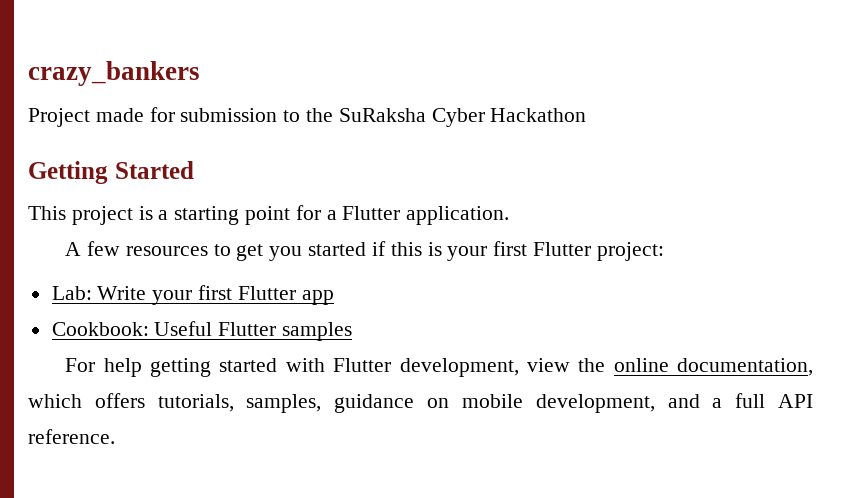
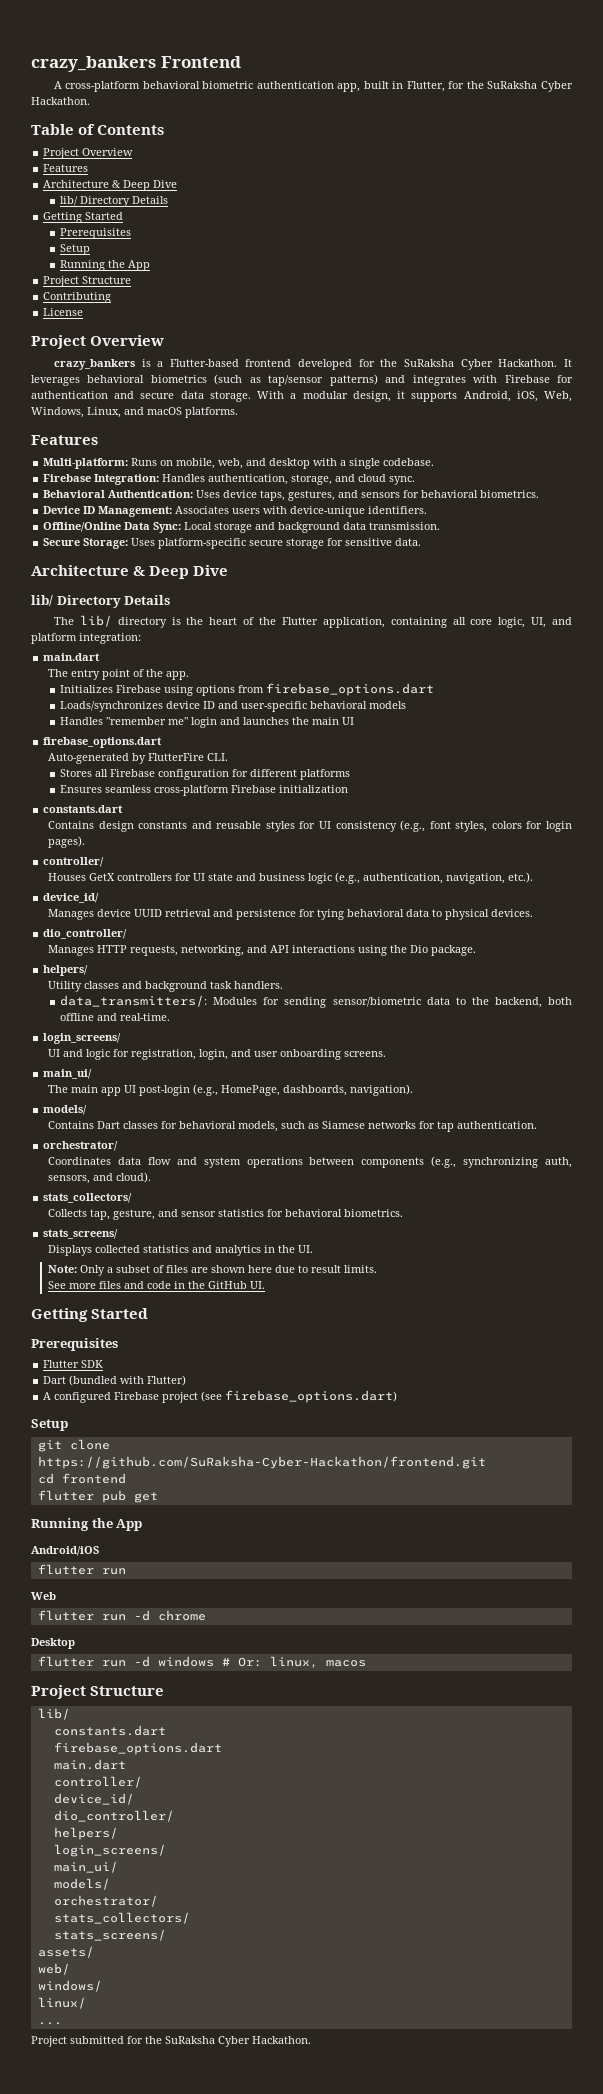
[28,61,200,86] [28,107,587,127] [28,161,194,184] [28,205,510,225] [65,241,664,261] [51,285,334,305] [51,321,353,341] [65,358,813,377] [28,393,814,413] [28,429,115,444] crazy_bankers // Project made for submission to the SuRaksha Cyber Hackathon // Getting Started // This project is a starting point for a Flutter application. // A few resources to get you started if this is your first Flutter project: // Lab: Write your first Flutter app // Cookbook: Useful Flutter samples // For help getting started with Flutter development, view the online documentation, which offers tutorials, samples, guidance on mobile development, and a full API reference. -> [31,56,241,72] [53,81,574,92] [31,97,90,105] [31,124,165,135] [43,148,134,159] [43,164,89,172] [43,180,178,191] [60,196,169,207] [43,212,124,223] [60,228,132,239] [60,244,91,255] [60,260,151,271] [43,276,132,287] [43,292,112,303] [43,308,84,316] [31,335,165,349] [53,359,572,370] [31,374,573,386] [31,391,572,402] [31,407,238,418] [31,435,98,445] [43,458,435,469] [43,474,416,485] [43,490,540,501] [43,506,428,517] [43,522,441,533] [43,538,422,549] [31,565,229,579] [31,595,171,608] [53,615,573,628] [31,633,141,644] [43,653,101,661] [48,669,190,680] [60,683,435,696] [60,701,407,712] [60,717,355,728] [43,737,163,748] [48,753,229,764] [60,769,351,780] [60,785,349,796] [43,805,124,813] [48,820,572,832] [48,836,86,848] [43,857,105,867] [48,872,534,884] [43,893,100,903] [48,909,534,920] [43,929,128,939] [48,945,477,956] [43,965,89,976] [48,981,284,992] [60,995,573,1008] [60,1013,171,1021] [43,1033,122,1044] [48,1049,387,1060] [43,1069,93,1079] [48,1084,414,1096] [43,1105,88,1115] [48,1121,538,1132] [43,1141,119,1151] [48,1156,572,1168] [48,1172,152,1184] [43,1193,133,1203] [48,1209,404,1220] [43,1229,119,1239] [48,1245,314,1256] [48,1265,378,1276] [48,1281,266,1289] [31,1308,149,1322] [31,1338,118,1351] [43,1360,104,1368] [43,1375,187,1386] [43,1390,398,1403] [31,1419,68,1431] [37,1439,110,1452] [37,1456,486,1469] [37,1473,126,1484] [37,1490,158,1503] [31,1518,143,1531] [31,1546,99,1556] [37,1564,126,1575] [31,1592,56,1600] [37,1610,206,1621] [31,1638,75,1649] [37,1656,366,1668] [31,1685,165,1699] [37,1708,70,1720] [53,1725,166,1736] [53,1742,222,1755] [53,1759,126,1770] [53,1776,142,1788] [53,1793,134,1805] [53,1810,174,1822] [53,1827,118,1840] [53,1844,166,1857] [53,1861,118,1873] [53,1878,110,1890] [53,1895,158,1907] [53,1912,190,1924] [53,1929,166,1941] [37,1946,94,1958] [37,1963,70,1975] [37,1980,102,1992] [37,1997,86,2009] [37,2022,62,2025] [31,2036,311,2047] crazy_bankers Frontend // A cross-platform behavioral biometric authentication app, built in Flutter, for the SuRaksha Cyber Hackathon. // Table of Contents // Project Overview // Features // Architecture & Deep Dive // lib/ Directory Details // Getting Started // Prerequisites // Setup // Running the App // Project Structure // Contributing // License // Project Overview // crazy_bankers is a Flutter-based frontend developed for the SuRaksha Cyber Hackathon. It leverages behavioral biometrics (such as tap/sensor patterns) and integrates with Firebase for authentication and secure data storage. With a modular design, it supports Android, iOS, Web, Windows, Linux, and macOS platforms. // Features // Multi-platform: Runs on mobile, web, and desktop with a single codebase. // Firebase Integration: Handles authentication, storage, and cloud sync. // Behavioral Authentication: Uses device taps, gestures, and sensors for behavioral biometrics. // Device ID Management: Associates users with device-unique identifiers. // Offline/Online Data Sync: Local storage and background data transmission. // Secure Storage: Uses platform-specific secure storage for sensitive data. // Architecture & Deep Dive // lib/ Directory Details // The lib/ directory is the heart of the Flutter application, containing all core logic, UI, and platform integration: // main.dart // The entry point of the app. // Initializes Firebase using options from firebase_options.dart // Loads/synchronizes device ID and user-specific behavioral models // Handles "remember me" login and launches the main UI // firebase_options.dart // Auto-generated by FlutterFire CLI. // Stores all Firebase configuration for different platforms // Ensures seamless cross-platform Firebase initialization // constants.dart // Contains design constants and reusable styles for UI consistency (e.g., font styles, colors for login pages). // controller/ // Houses GetX controllers for UI state and business logic (e.g., authentication, navigation, etc.). // device_id/ // Manages device UUID retrieval and persistence for tying behavioral data to physical devices. // dio_controller/ // Manages HTTP requests, networking, and API interactions using the Dio package. // helpers/ // Utility classes and background task handlers. // data_transmitters/: Modules for sending sensor/biometric data to the backend, both offline and real-time. // login_screens/ // UI and logic for registration, login, and user onboarding screens. // main_ui/ // The main app UI post-login (e.g., HomePage, dashboards, navigation). // models/ // Contains Dart classes for behavioral models, such as Siamese networks for tap authentication. // orchestrator/ // Coordinates data flow and system operations between components (e.g., synchronizing auth, sensors, and cloud). // stats_collectors/ // Collects tap, gesture, and sensor statistics for behavioral biometrics. // stats_screens/ // Displays collected statistics and analytics in the UI. // Note: Only a subset of files are shown here due to result limits. // See more files and code in the GitHub UI. // Getting Started // Prerequisites // Flutter SDK // Dart (bundled with Flutter) // A configured Firebase project (see firebase_options.dart) // Setup // git clone https://github.com/SuRaksha-Cyber-Hackathon/frontend.git // cd frontend // flutter pub get // Running the App // Android/iOS // flutter run // Web // flutter run -d chrome // Desktop // flutter run -d windows # Or: linux, macos // Project Structure // lib/ // constants.dart // firebase_options.dart // main.dart // controller/ // device_id/ // dio_controller/ // helpers/ // login_screens/ // main_ui/ // models/ // orchestrator/ // stats_collectors/ // stats_screens/ // assets/ // web/ // windows/ // linux/ // ... // Project submitted for the SuRaksha Cyber Hackathon.

